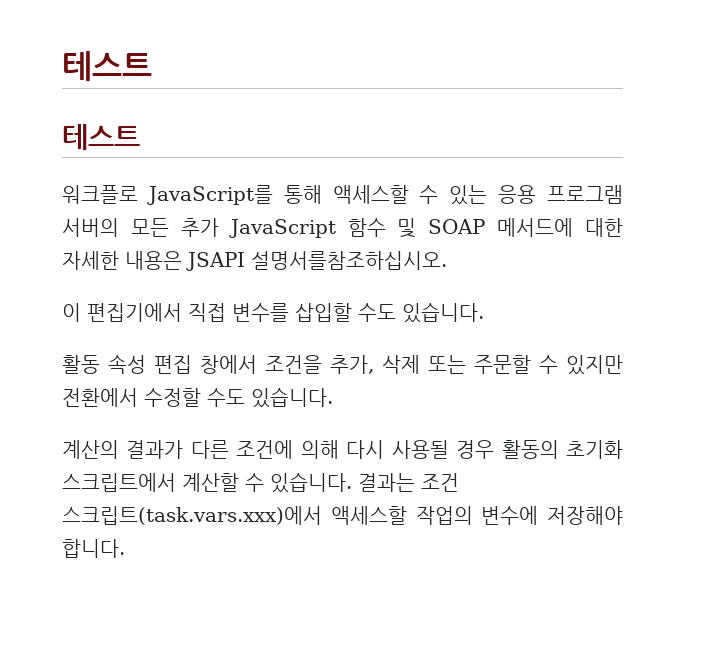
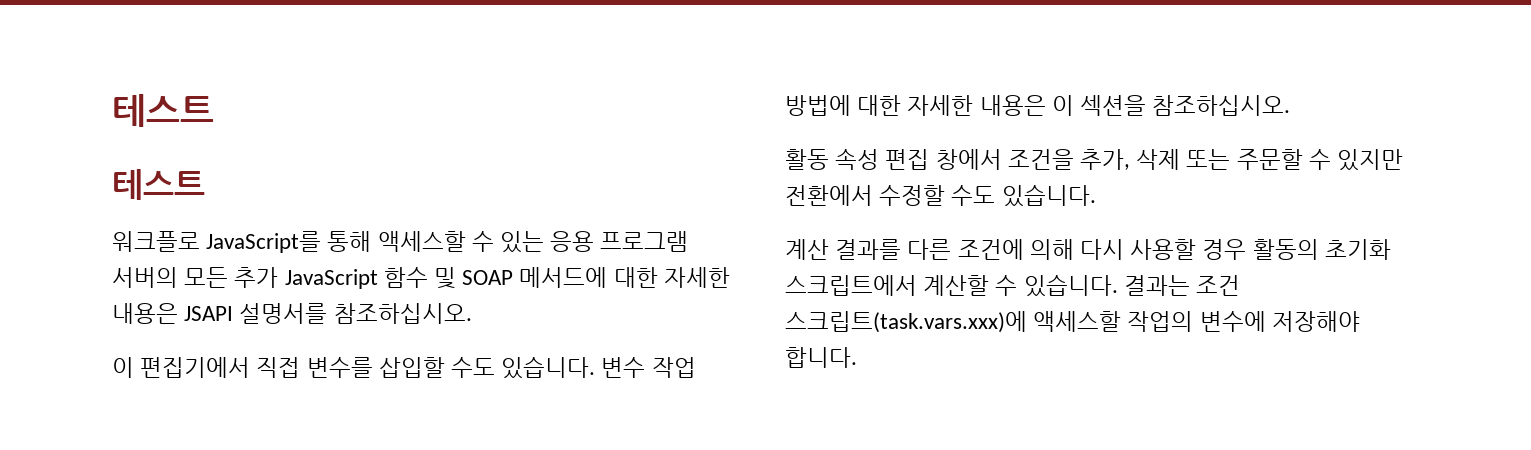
[251,251,447,270] 설명서를참조하십시오. -> [239,303,472,324] 설명서를 참조하십시오.
(484, 312) none -> [601,357,696,378] [785,95,1291,116] 변수 작업 방법에 대한 자세한 내용은 이 섹션을 참조하십시오.
[62,440,184,459] 계산의 결과가 -> [785,239,902,260] 계산 결과를
[391,440,449,459] 사용될 -> [1130,239,1197,260] 사용할
[62,506,322,525] 스크립트(task.vars.xxx)에서 -> [785,311,1027,333] 스크립트(task.vars.xxx)에

